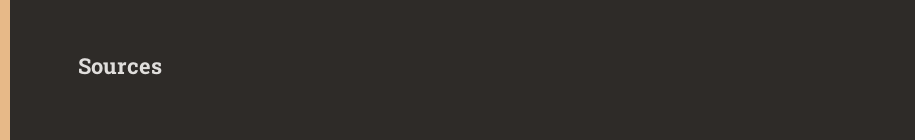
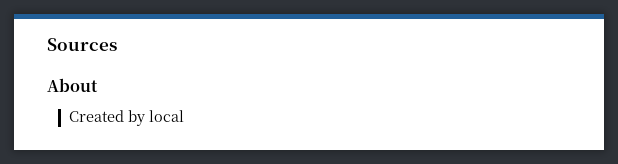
(162, 66) none -> [47,78,98,92] [68,110,184,126] // About // Created by local

